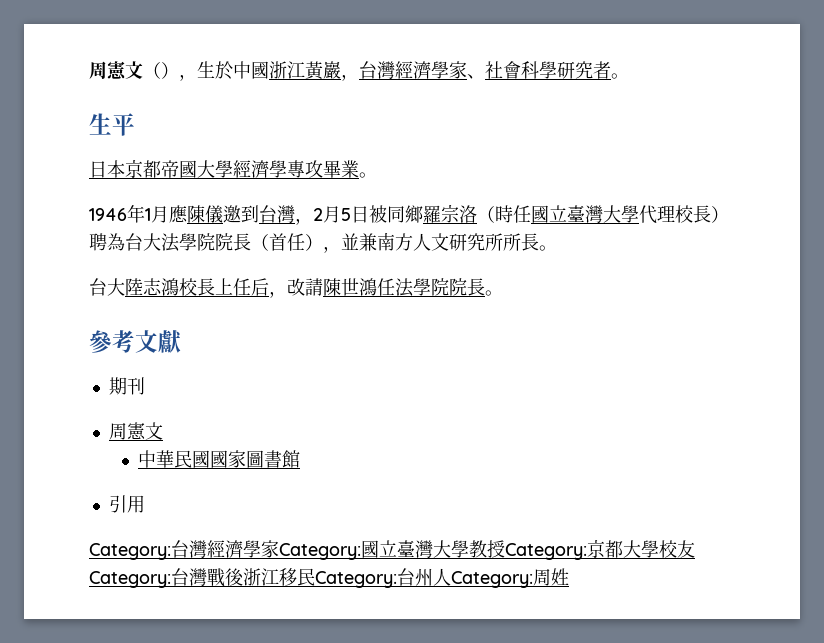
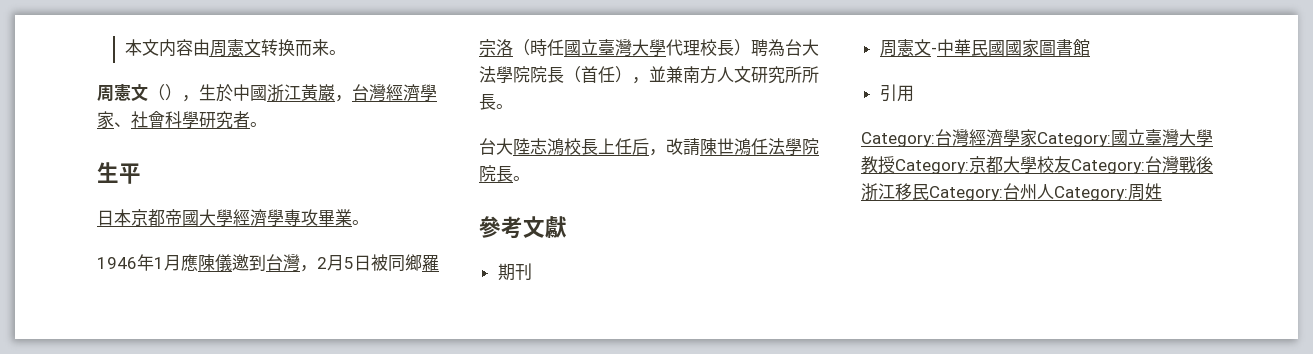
(89, 70) none -> [124,39,346,57] 本文内容由周憲文转换而来。 //
(163, 431) // -> [930,47,937,54] -

